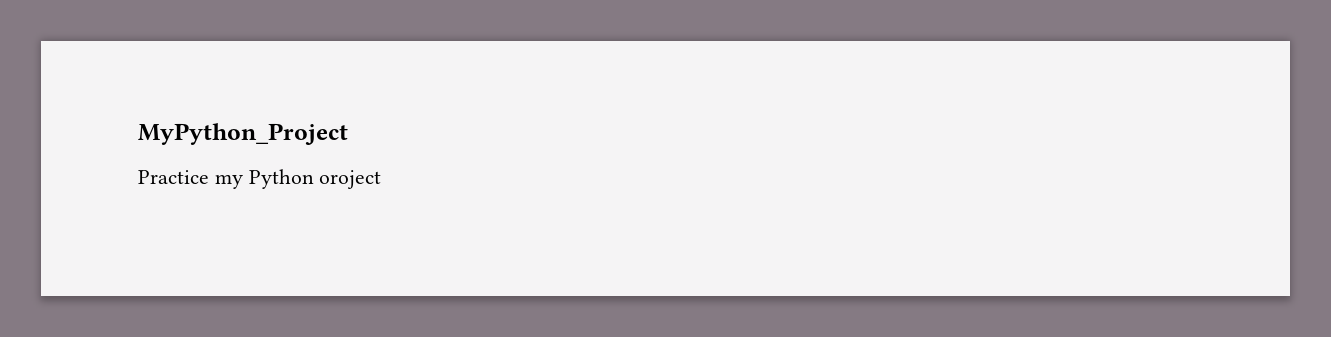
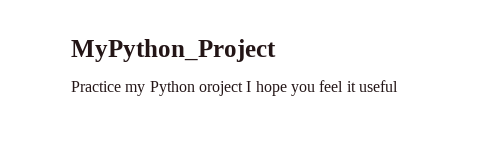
(382, 179) none -> [246,80,398,96] I hope you feel it useful

